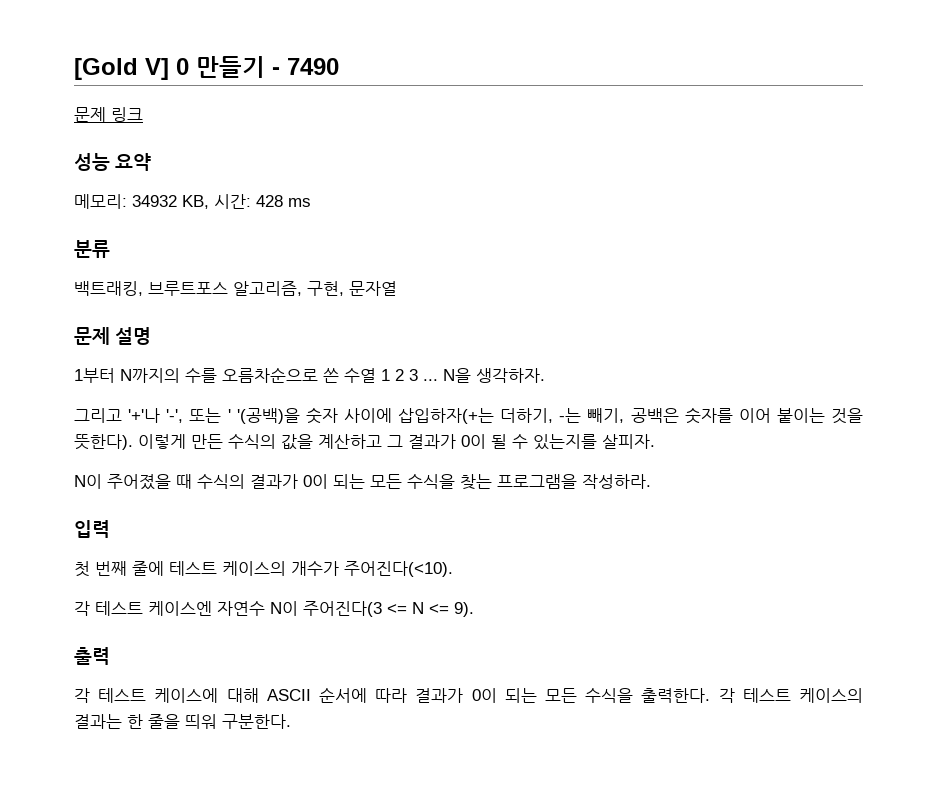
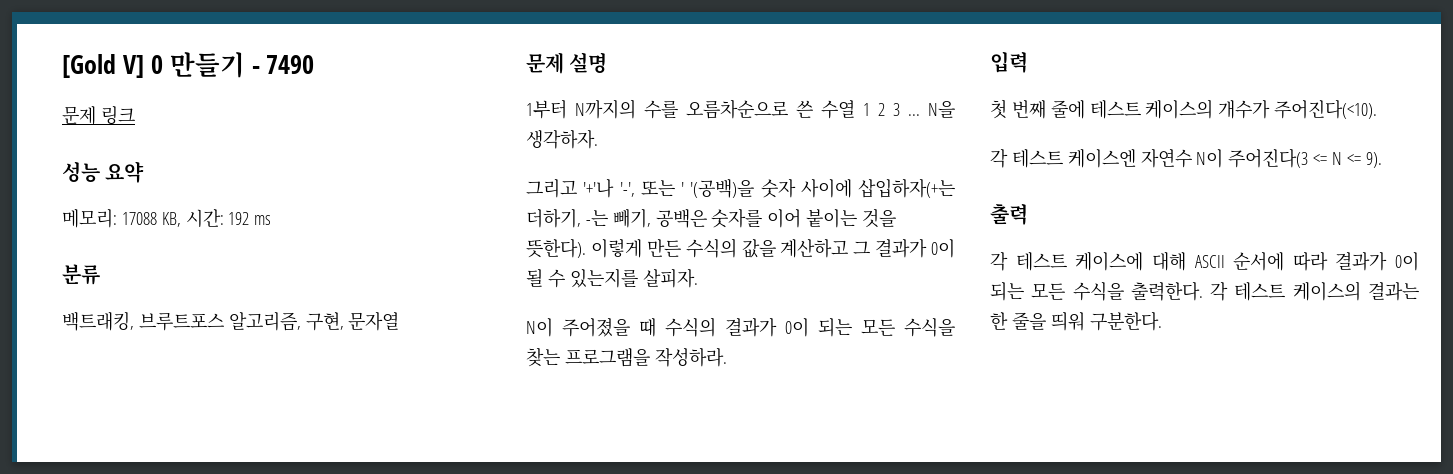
[132,195,177,207] 34932 -> [121,212,157,225] 17088
[256,195,283,207] 428 -> [228,212,250,225] 192

